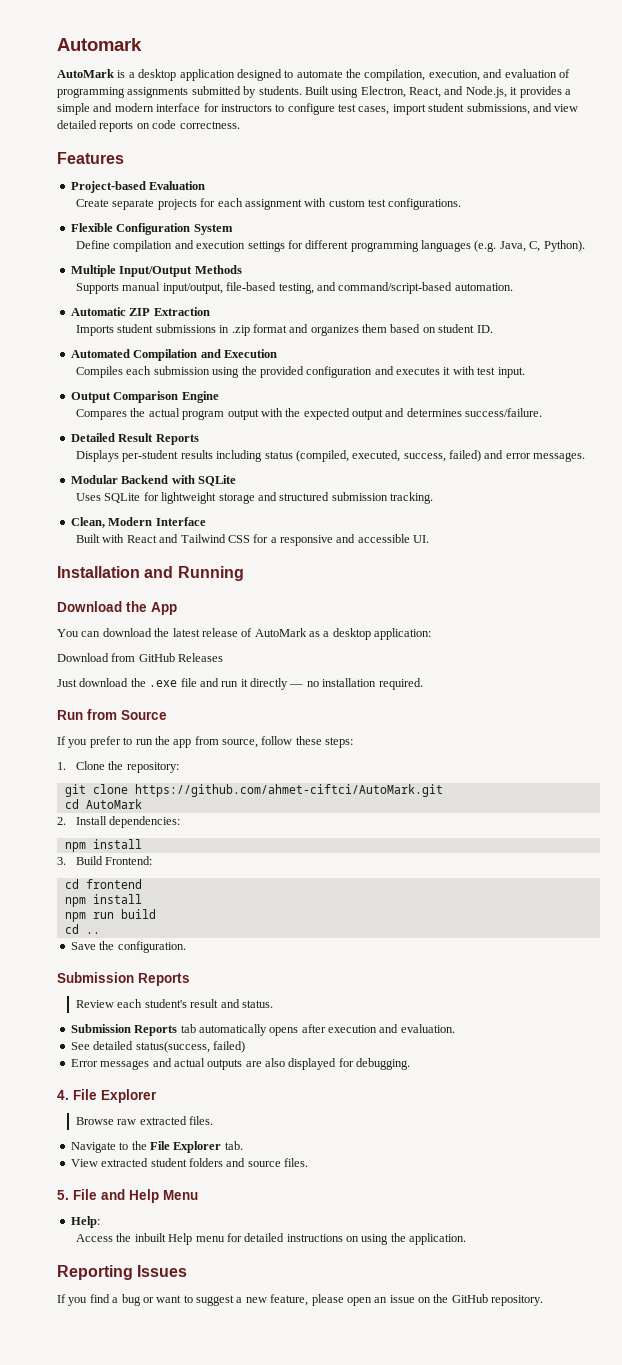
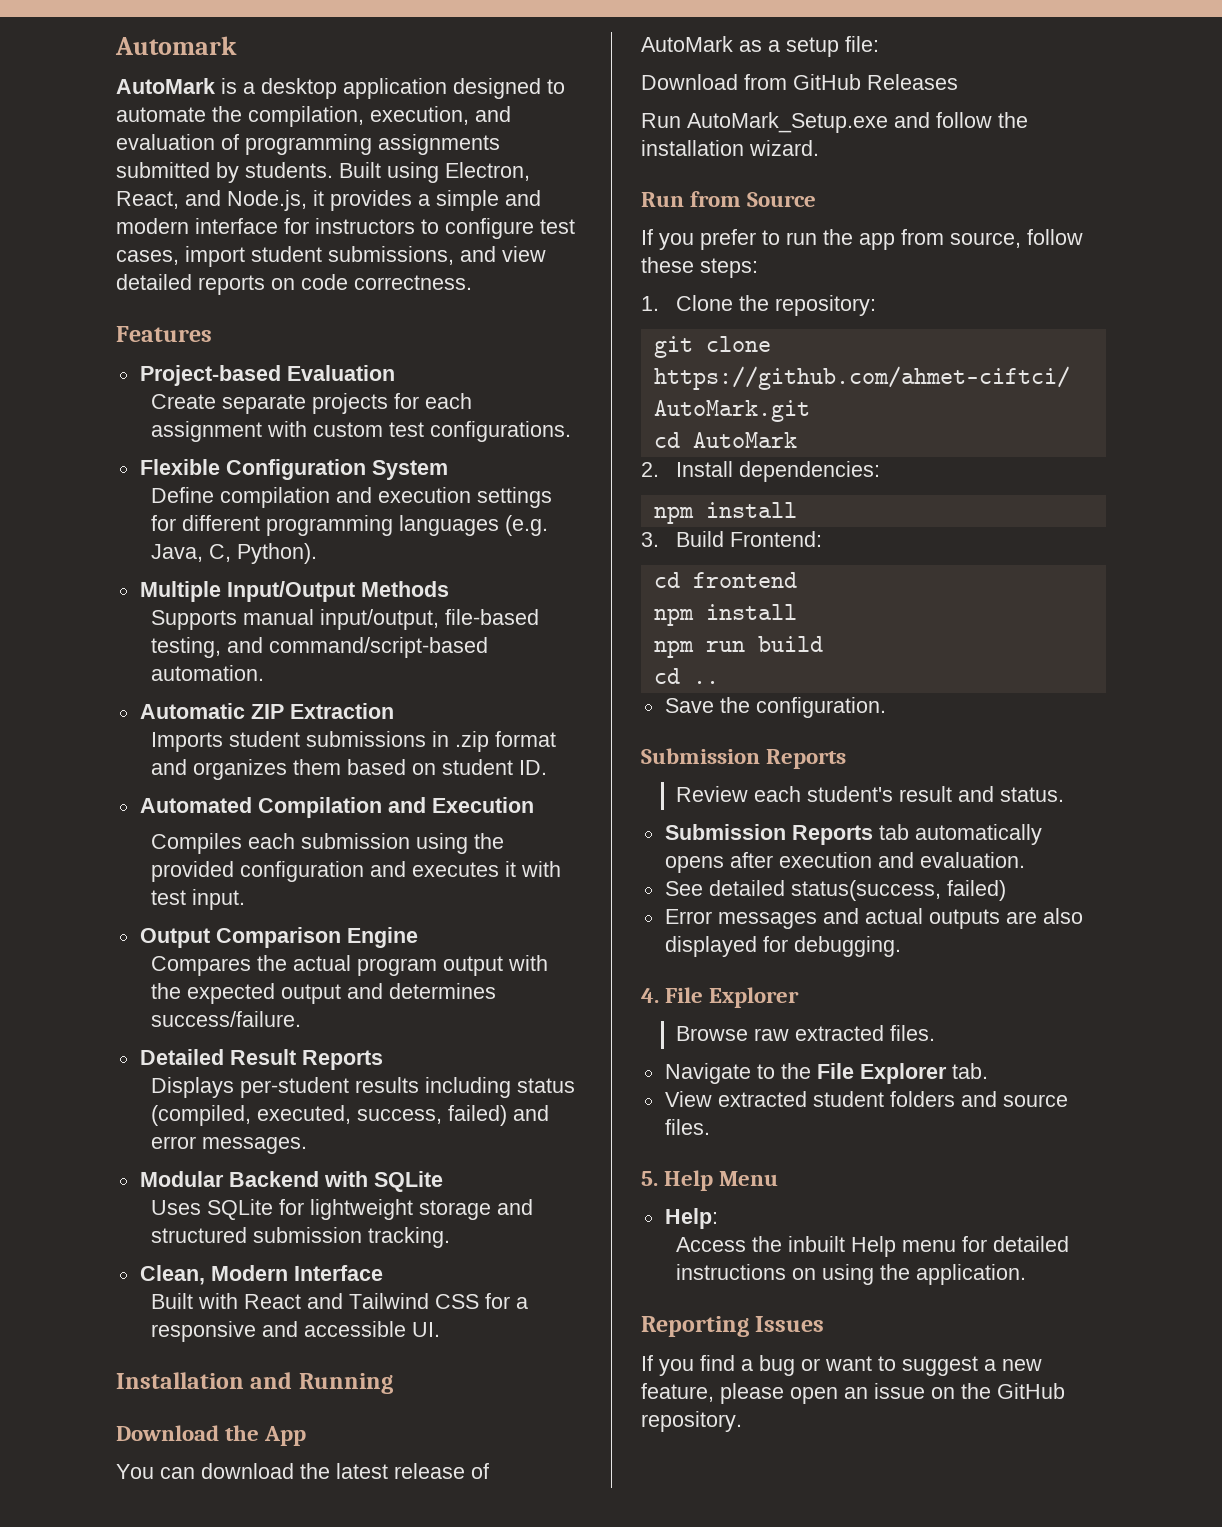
[332,628,432,640] desktop application: -> [786,36,879,57] setup file:
[57,678,423,690] Just download the .exe file and run it directly — no installation required. -> [641,112,1028,133] [641,140,819,156] Run AutoMark_Setup.exe and follow the installation wizard.
[73,1189,125,1200] File and -> (658, 1178) none

